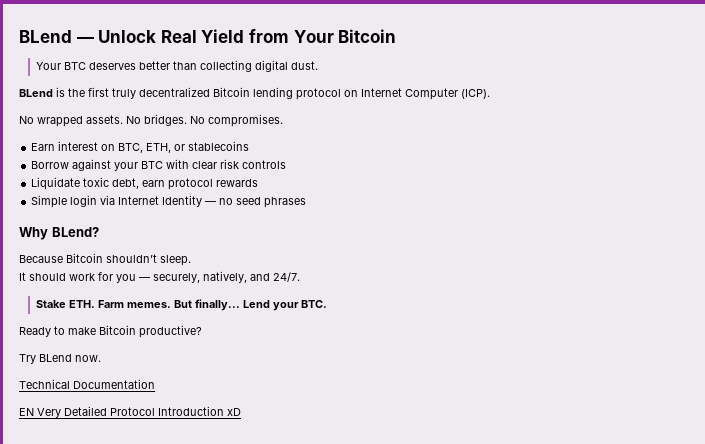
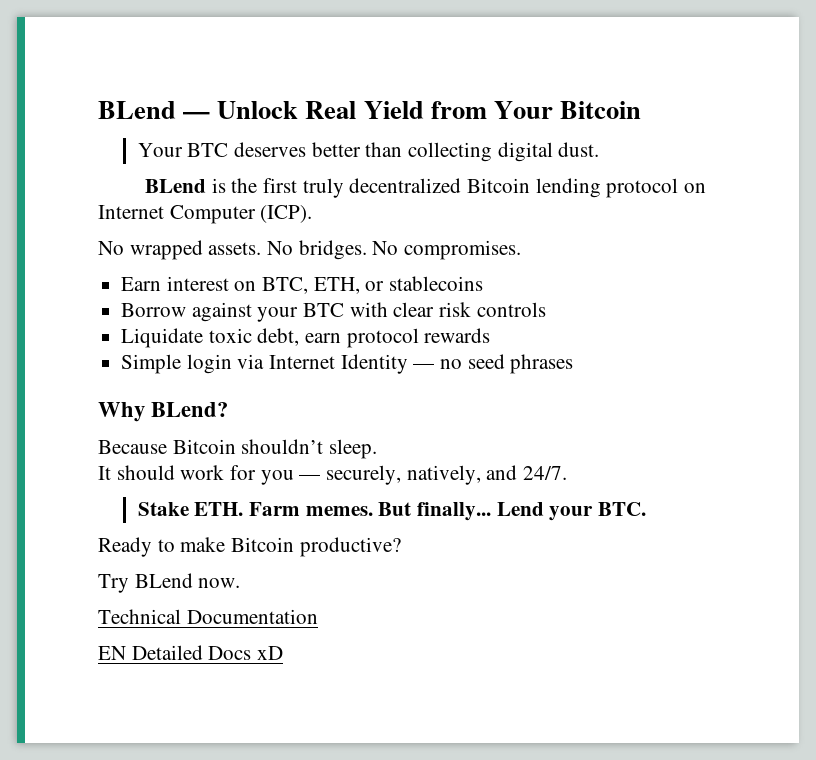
[37,406,224,418] Very Detailed Protocol Introduction -> [131,645,252,660] Detailed Docs

